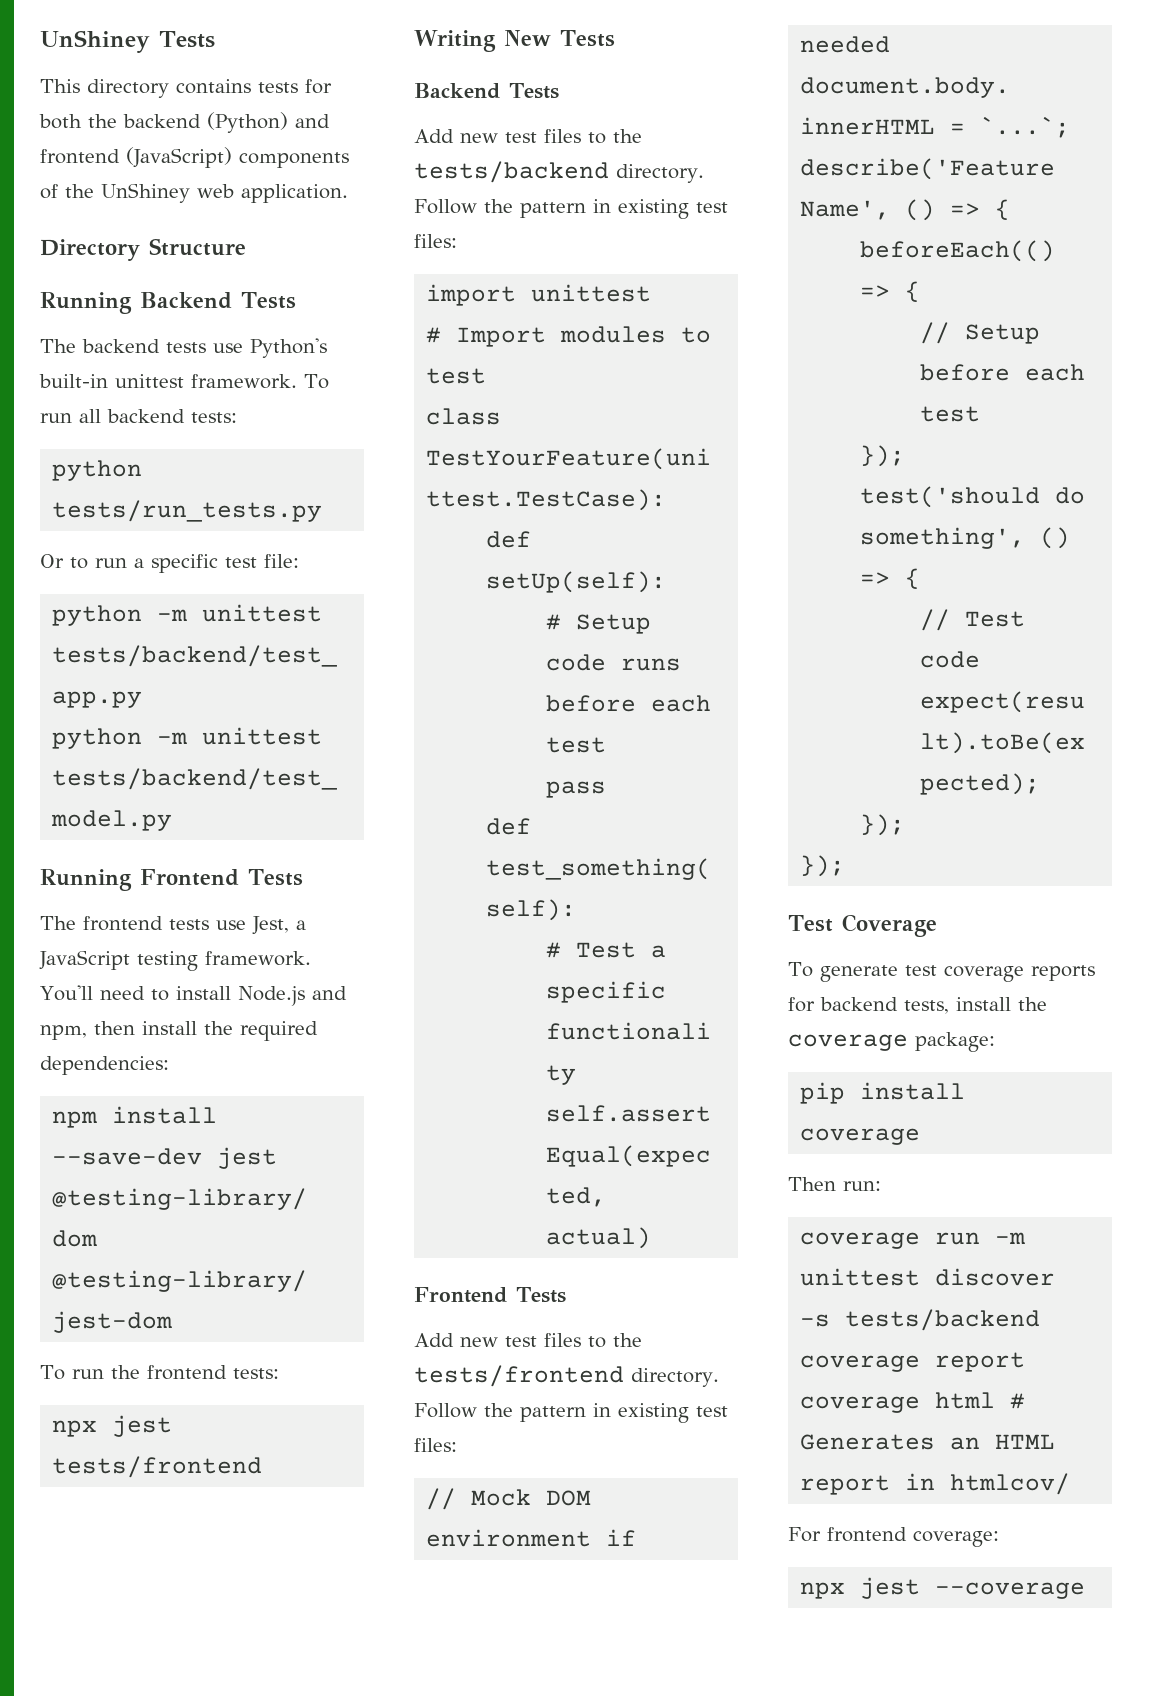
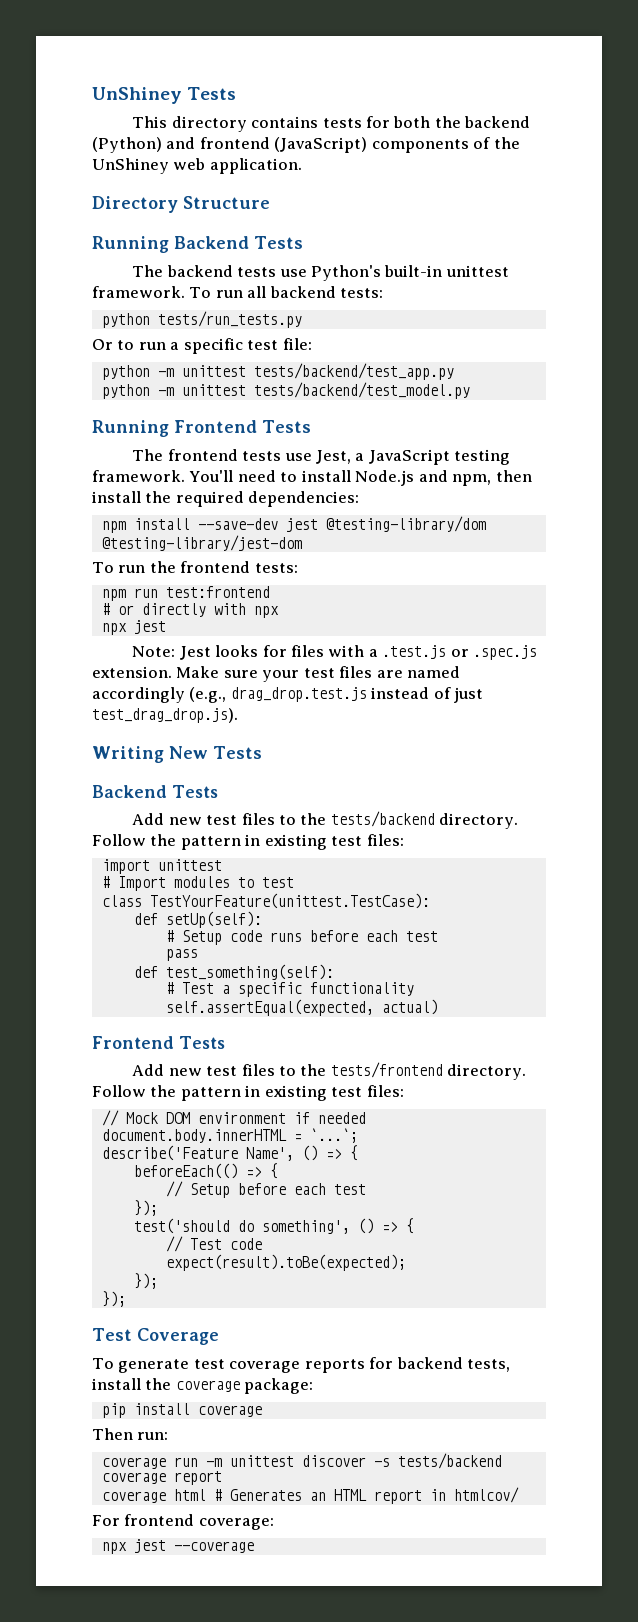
[52,1415,173,1437] [52,1456,263,1478] npx jest tests/frontend -> [101,586,270,601] [101,603,279,618] [101,620,166,635] [132,645,538,660] [92,666,461,682] [92,687,484,703] [92,708,238,723] npm run test:frontend // # or directly with npx // npx jest // Note: Jest looks for files with a .test.js or .spec.js extension. Make sure your test files are named accordingly (e.g., drag_drop.test.js instead of just test_drag_drop.js).

